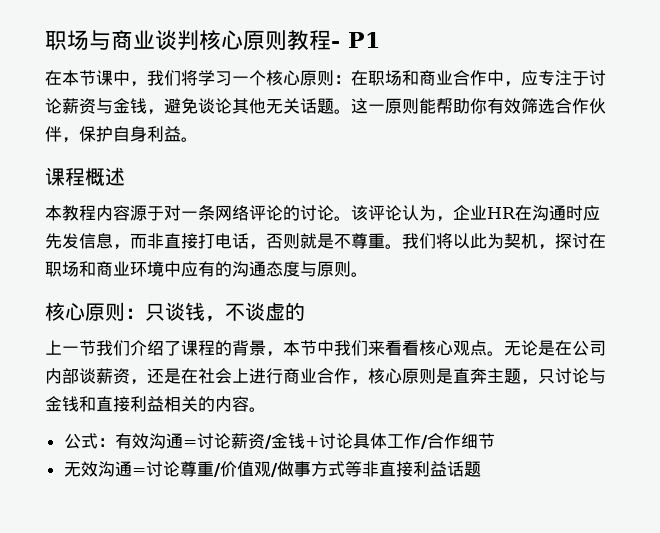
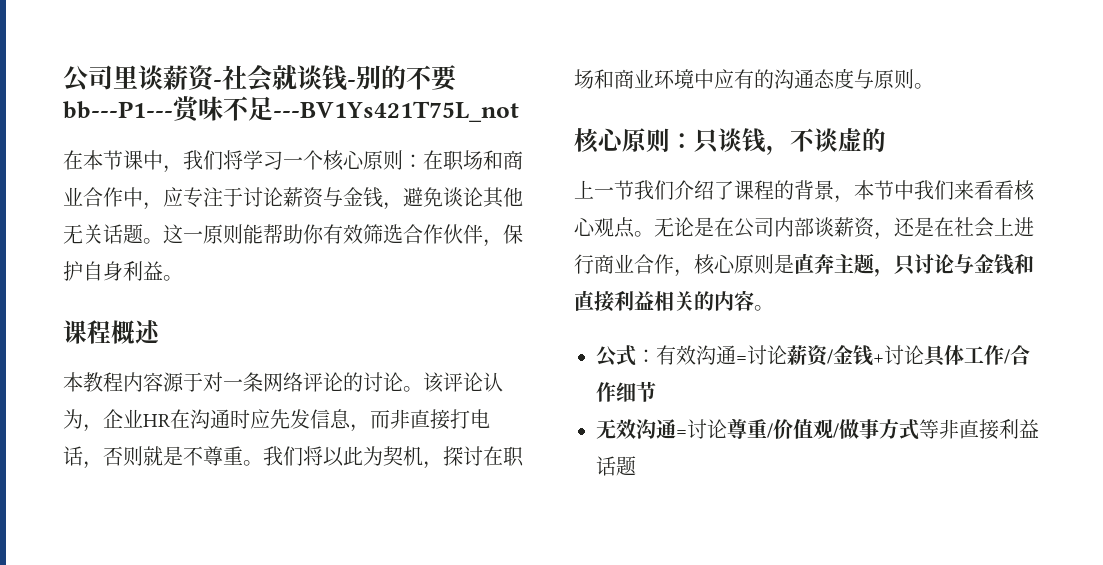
[45,30,380,51] 职场与商业谈判核心原则教程- P1 -> [63,64,457,92] [63,96,519,123] 公司里谈薪资-社会就谈钱-别的不要bb---P1---赏味不足---BV1Ys421T75L_not

